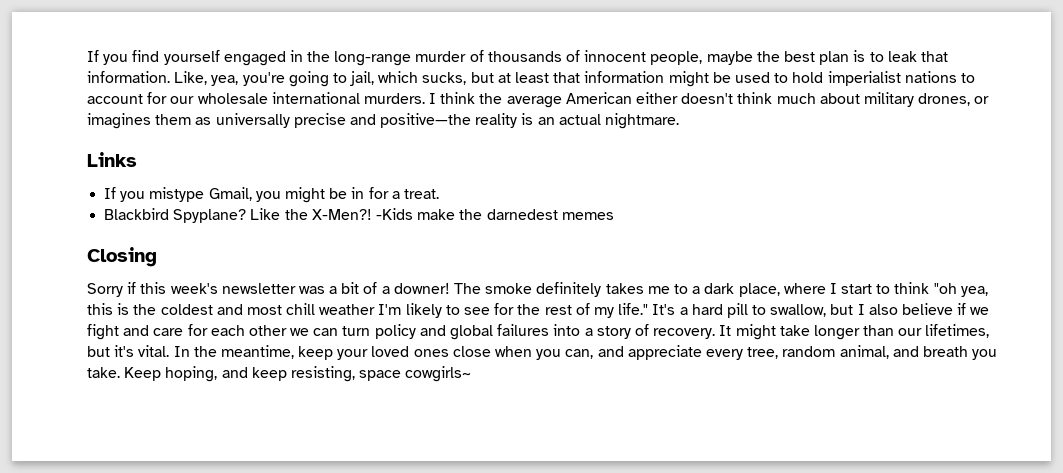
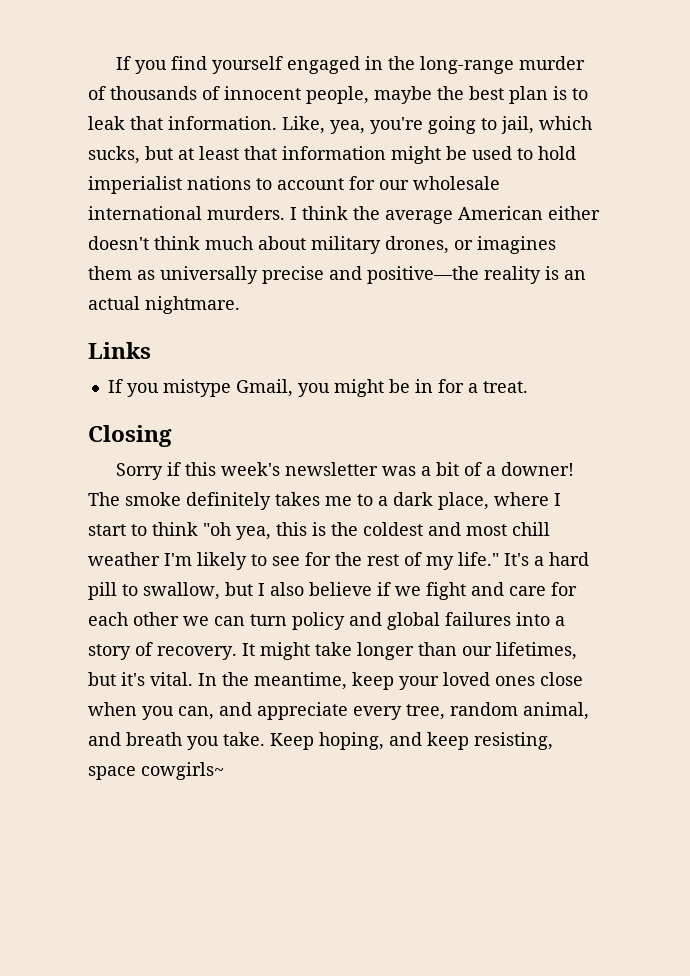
[104,208,614,223] // Blackbird Spyplane? Like the X-Men?! -Kids make the darnedest memes -> (528, 387) none

